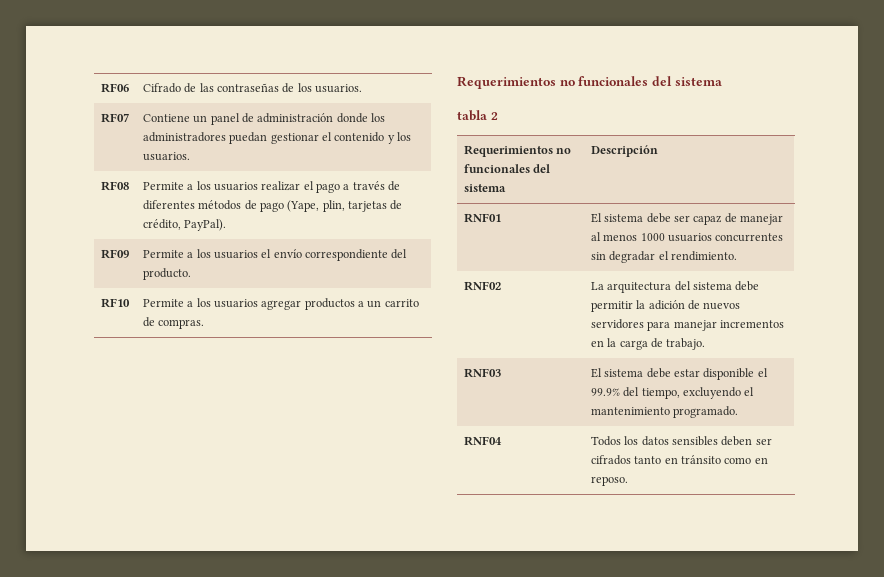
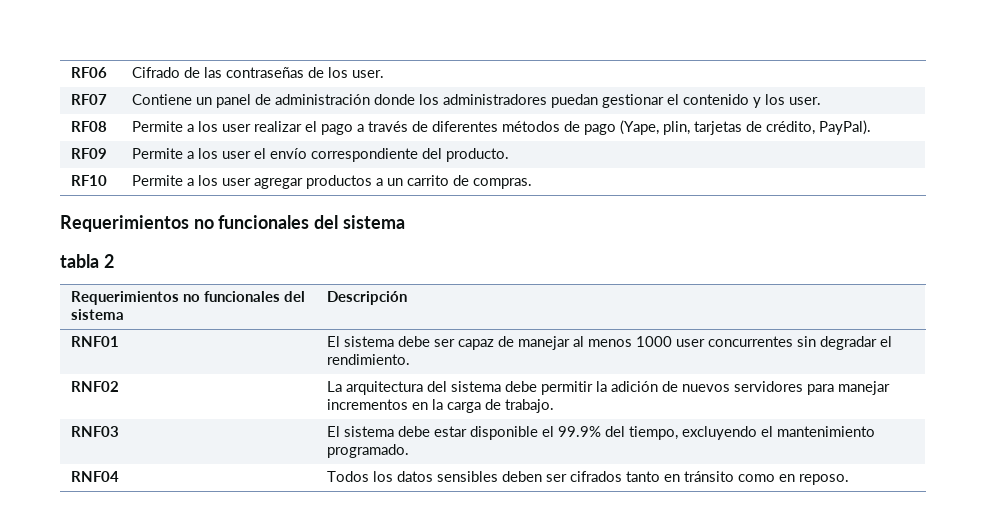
[315,84,363,93] usuarios. -> [352,70,385,78] user.
[142,152,190,161] usuarios. -> [789,97,822,105] user.
[213,182,258,191] usuarios -> [222,124,252,132] user
[213,250,258,259] usuarios -> [222,151,252,159] user
[213,299,258,308] usuarios -> [222,178,252,186] user
[667,233,712,242] usuarios -> [676,339,706,347] user

